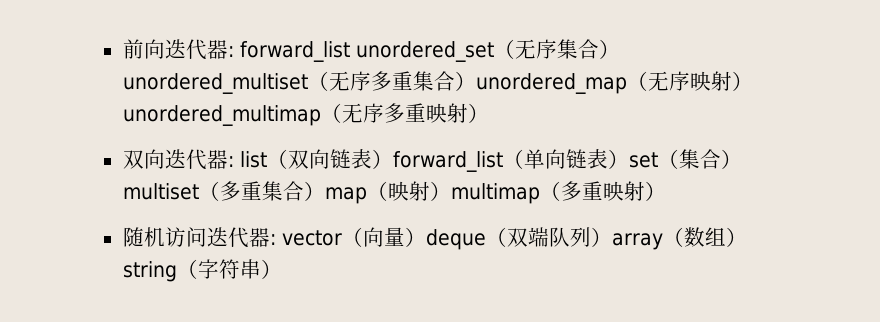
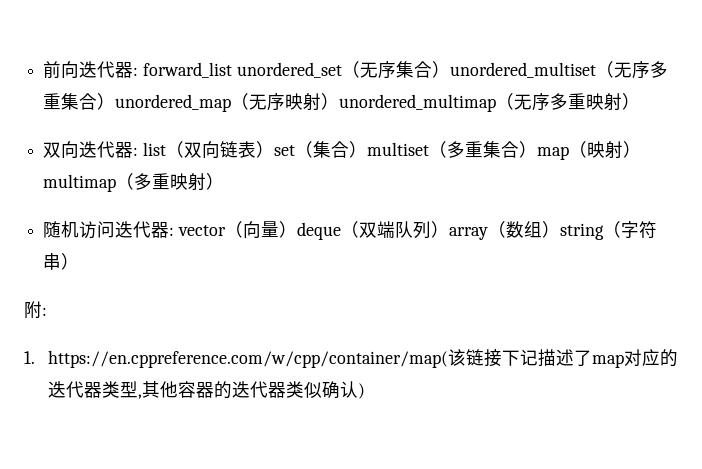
[392,149,629,172] forward_list（单向链表） -> (274, 149) none
(282, 269) none -> [24,301,47,319] [24,349,678,368] [47,381,365,399] // 附: // 1. https://en.cppreference.com/w/cpp/container/map(该链接下记描述了map对应的迭代器类型,其他容器的迭代器类似确认)

